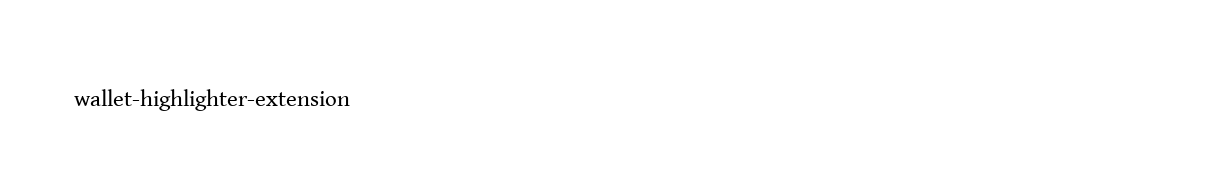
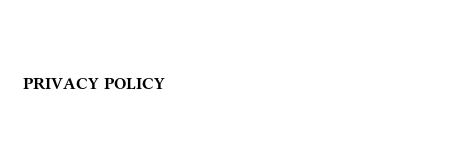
[74,89,350,111] wallet-highlighter-extension -> [23,77,165,90] PRIVACY POLICY

